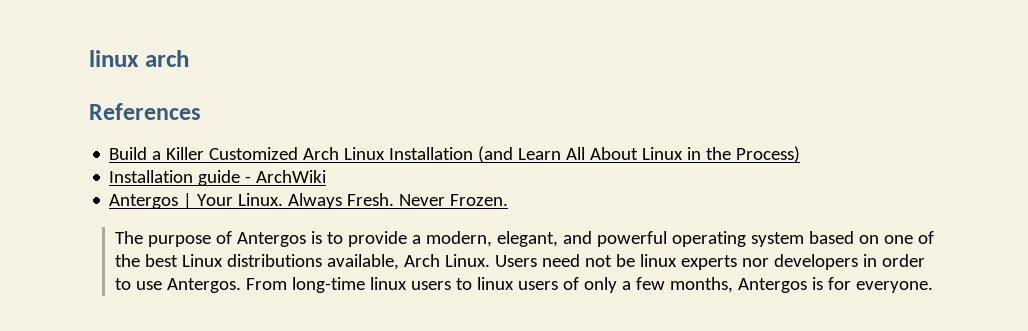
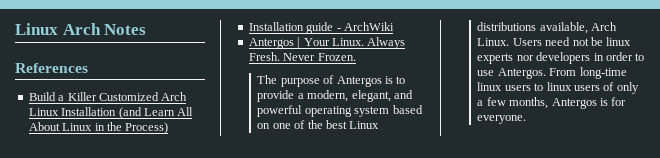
[89,50,189,67] linux arch -> [15,23,147,35] Linux Arch Notes

